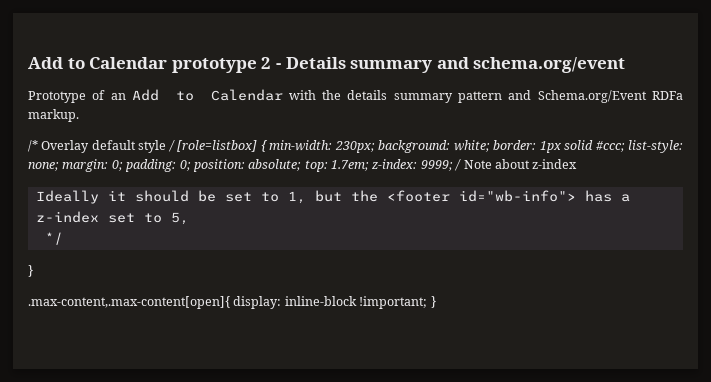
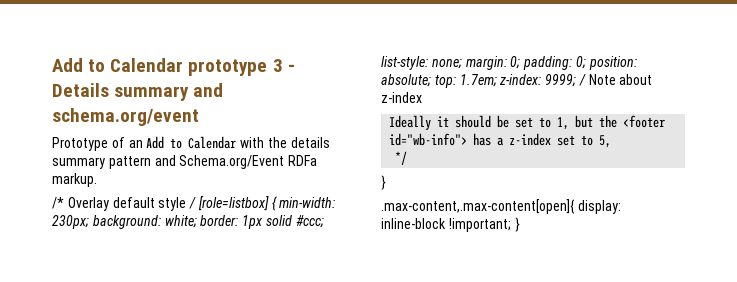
[261,57,272,69] 2 -> [272,59,283,72] 3

